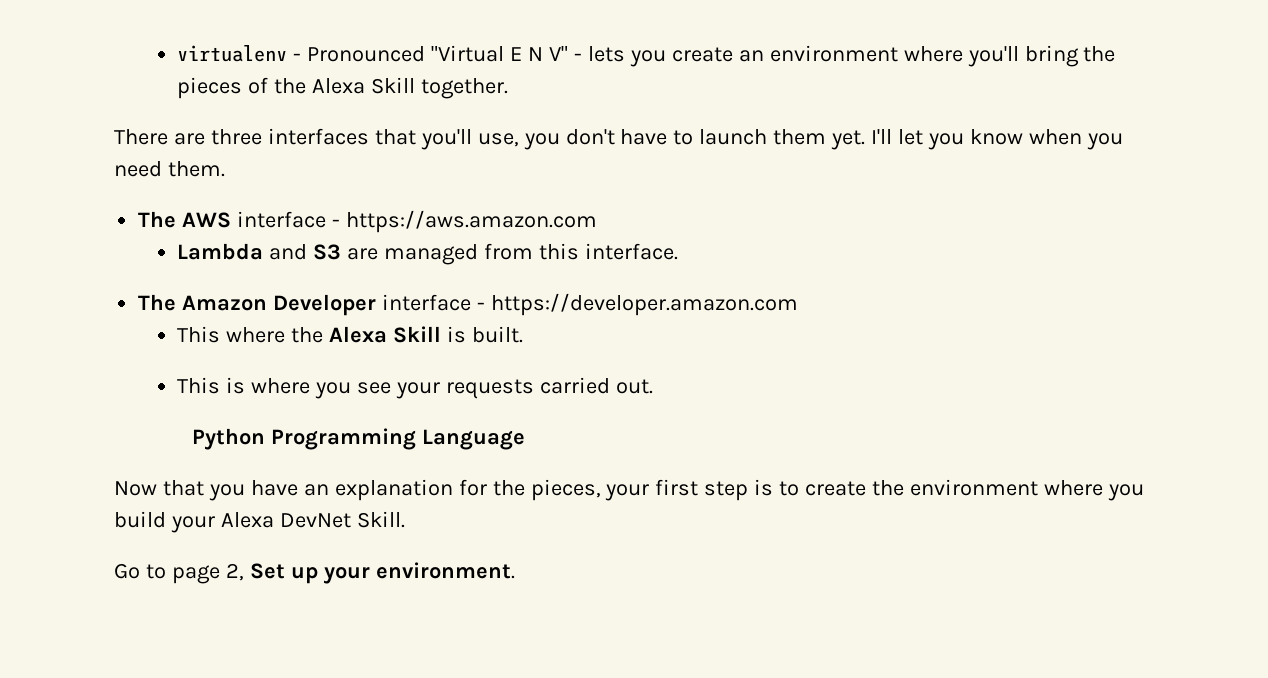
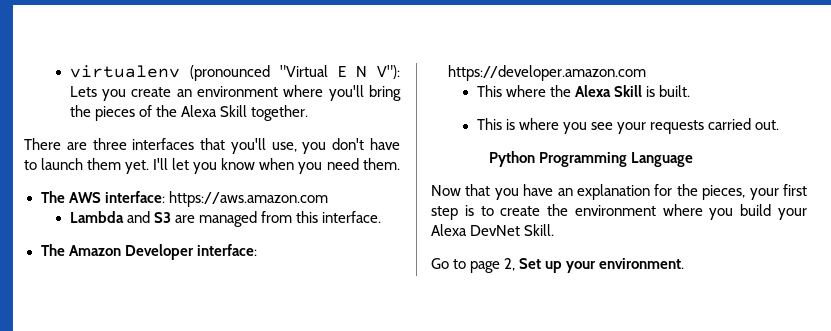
[293,46,426,62] - Pronounced -> [189,65,270,81] (pronounced
[549,46,625,62] V" - lets -> [376,65,400,79] [69,86,97,97] V"): Lets
[237,211,341,228] interface - -> [104,191,165,203] interface:
[382,294,485,311] interface - -> [196,244,257,256] interface:

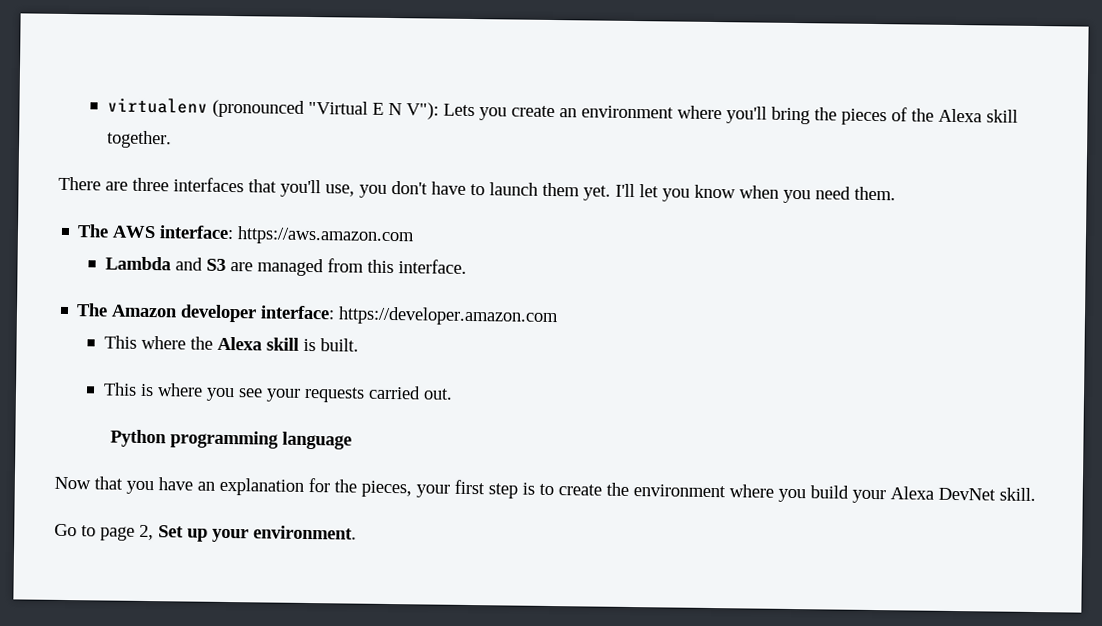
[219,105,247,117] Skill -> [985,109,1018,123] skill
[124,244,194,260] Developer -> [180,304,258,323] developer
[613,85,642,97] Skill -> [265,337,299,351] skill
[539,152,694,167] Programming Language -> [169,430,352,450] programming language
[524,224,555,236] Skill. -> [999,487,1036,502] skill.

